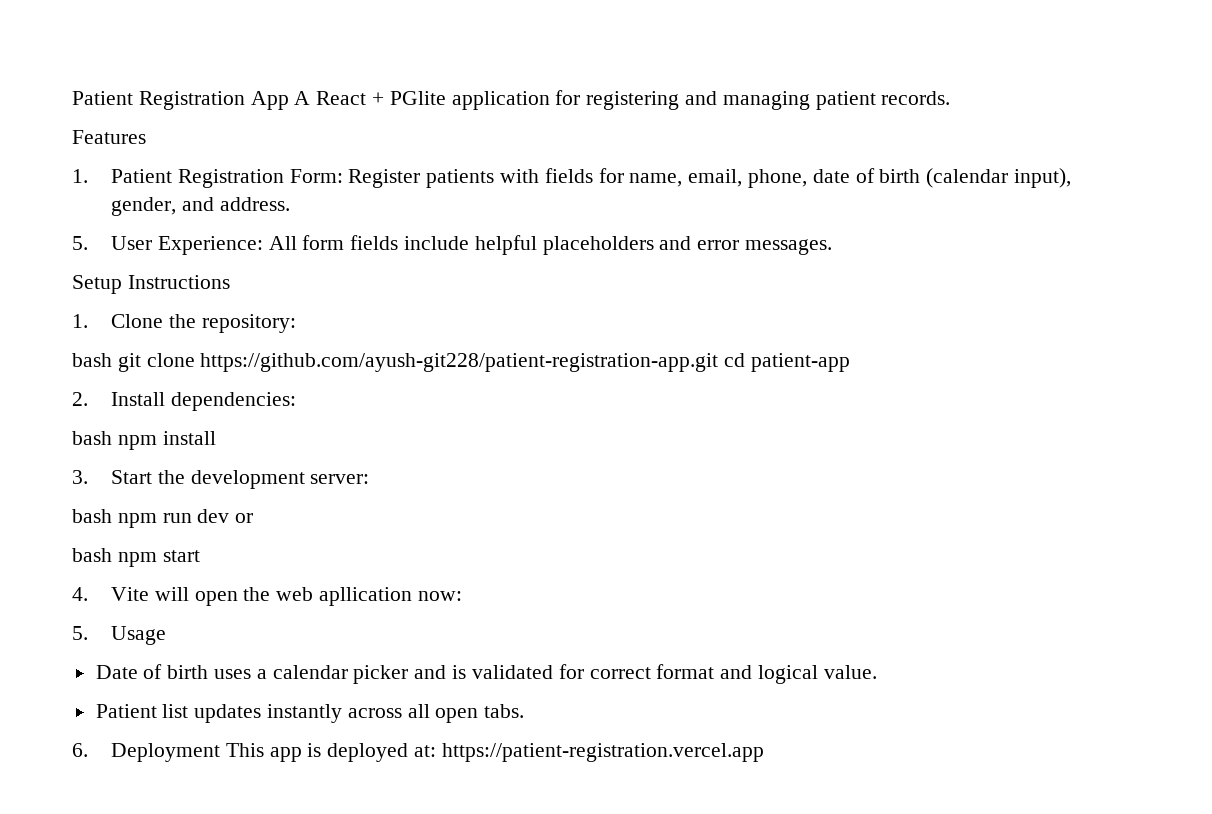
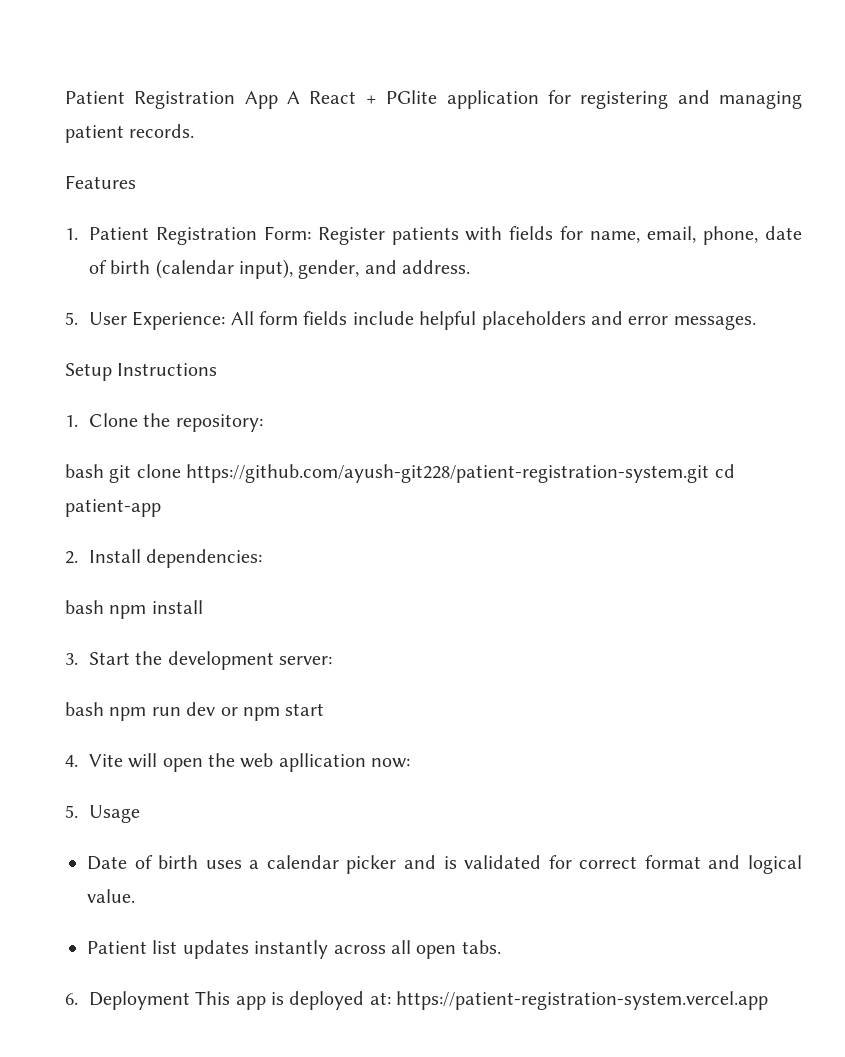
[200,353,719,372] https://github.com/ayush-git228/patient-registration-app.git -> [186,464,710,483] https://github.com/ayush-git228/patient-registration-system.git
[72,548,112,562] // bash -> (238, 711) none
[441,743,764,762] https://patient-registration.vercel.app -> [396,991,769,1010] https://patient-registration-system.vercel.app

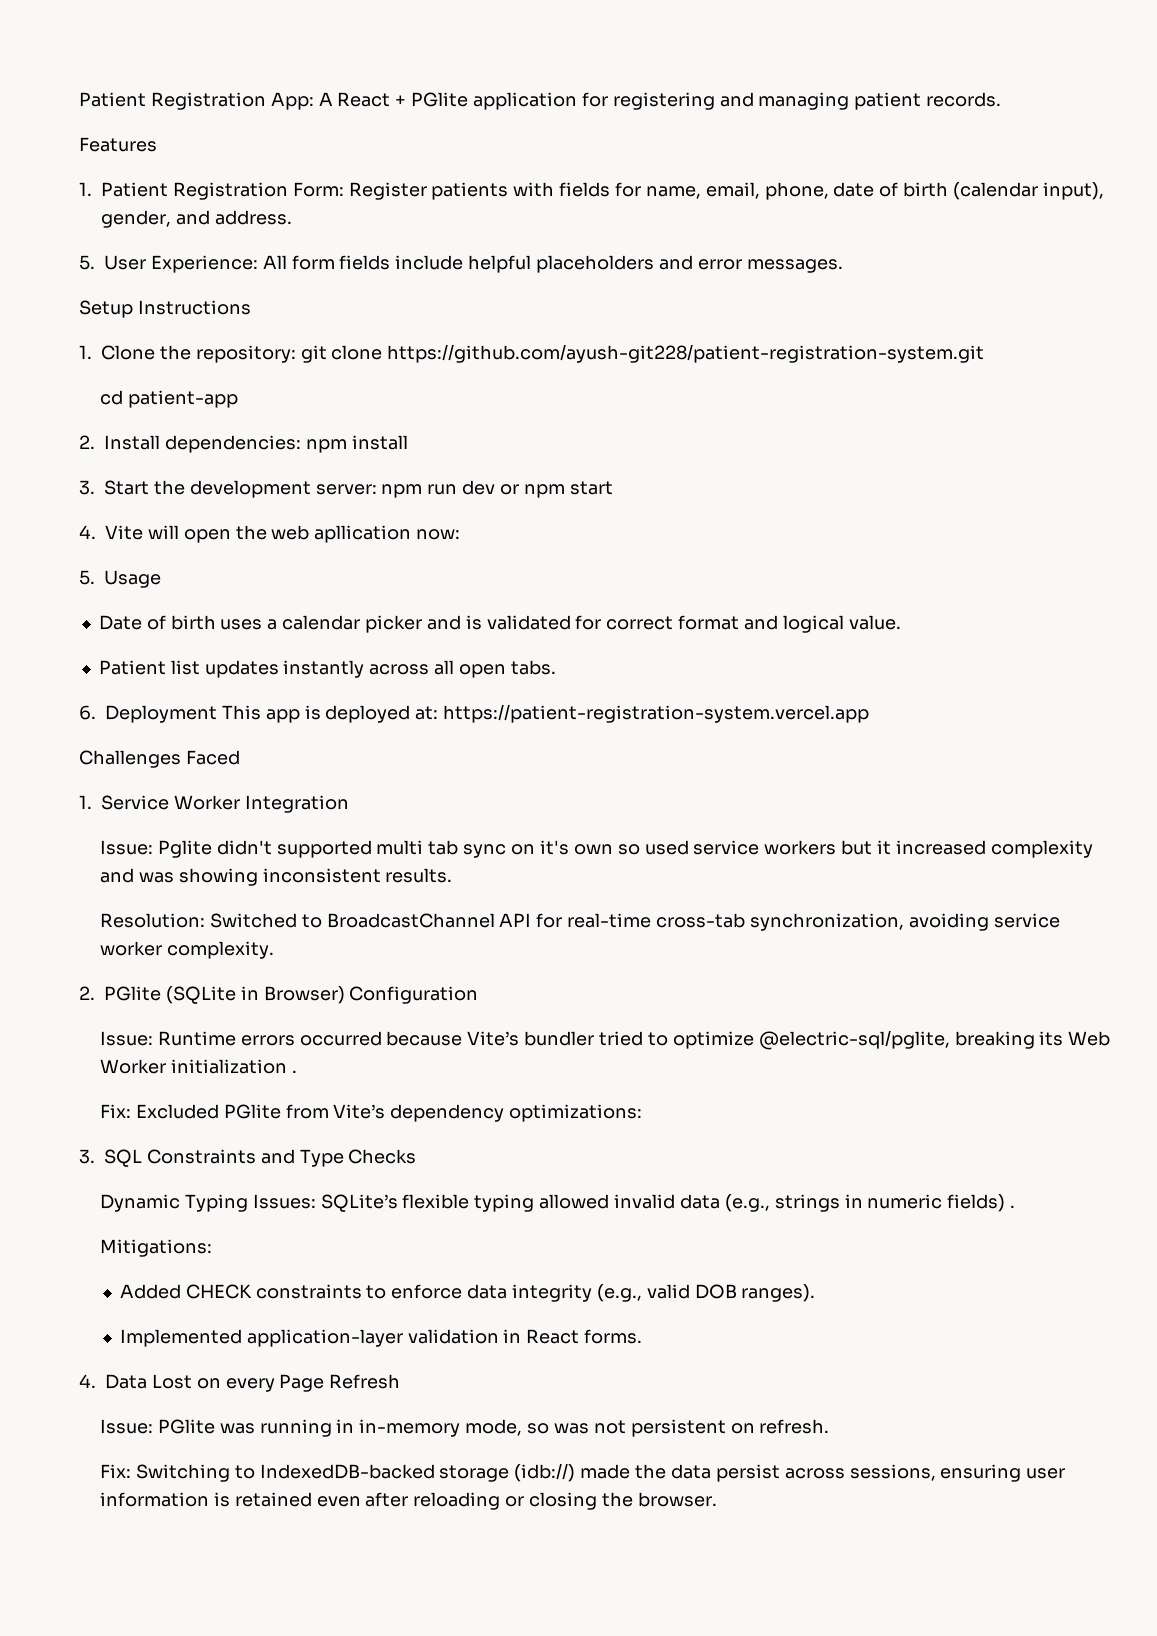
[65,91,278,109] Patient Registration App -> [79,92,314,110] Patient Registration App:
[65,464,104,478] // bash -> (296, 354) none
(710, 473) none -> (985, 353) //
[65,600,104,614] // bash -> (301, 444) none
[65,702,104,716] // bash -> (377, 489) none
(769, 1000) none -> [79,750,240,768] [79,795,349,813] [100,840,1093,858] [100,868,453,886] [100,913,1060,931] [100,941,274,959] [79,986,479,1004] [100,1030,1111,1050] [100,1059,297,1074] [100,1104,643,1122] [79,1149,417,1167] [100,1194,1016,1212] [100,1239,213,1257] [119,1284,816,1302] [119,1329,643,1347] [79,1374,401,1392] [100,1419,830,1437] [100,1463,1066,1482] [100,1492,717,1510] // Challenges Faced // 1. Service Worker Integration // Issue: Pglite didn't supported multi tab sync on it's own so used service workers but it increased complexity and was showing inconsistent results. // Resolution: Switched to BroadcastChannel API for real-time cross-tab synchronization, avoiding service worker complexity. // 2. PGlite (SQLite in Browser) Configuration // Issue: Runtime errors occurred because Vite’s bundler tried to optimize @electric-sql/pglite, breaking its Web Worker initialization . // Fix: Excluded PGlite from Vite’s dependency optimizations: // 3. SQL Constraints and Type Checks // Dynamic Typing Issues: SQLite’s flexible typing allowed invalid data (e.g., strings in numeric fields) . // Mitigations: // Added CHECK constraints to enforce data integrity (e.g., valid DOB ranges). // Implemented application-layer validation in React forms. // 4. Data Lost on every Page Refresh // Issue: PGlite was running in in-memory mode, so was not persistent on refresh. // Fix: Switching to IndexedDB-backed storage (idb://) made the data persist across sessions, ensuring user information is retained even after reloading or closing the browser.

